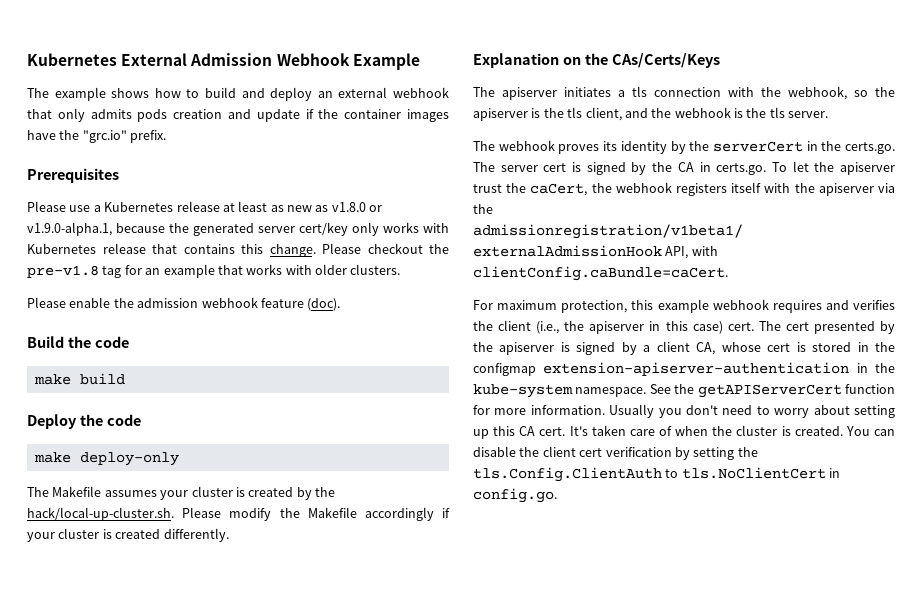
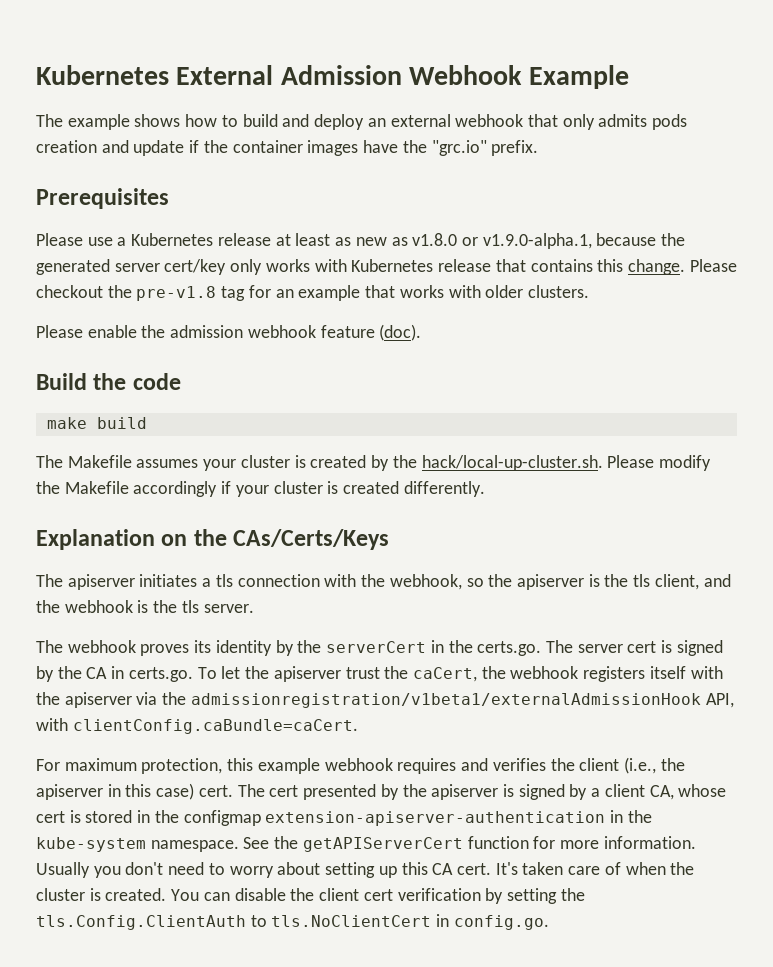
[27,414,141,429] [33,452,179,466] // Deploy the code // make deploy-only -> (147, 423) none

